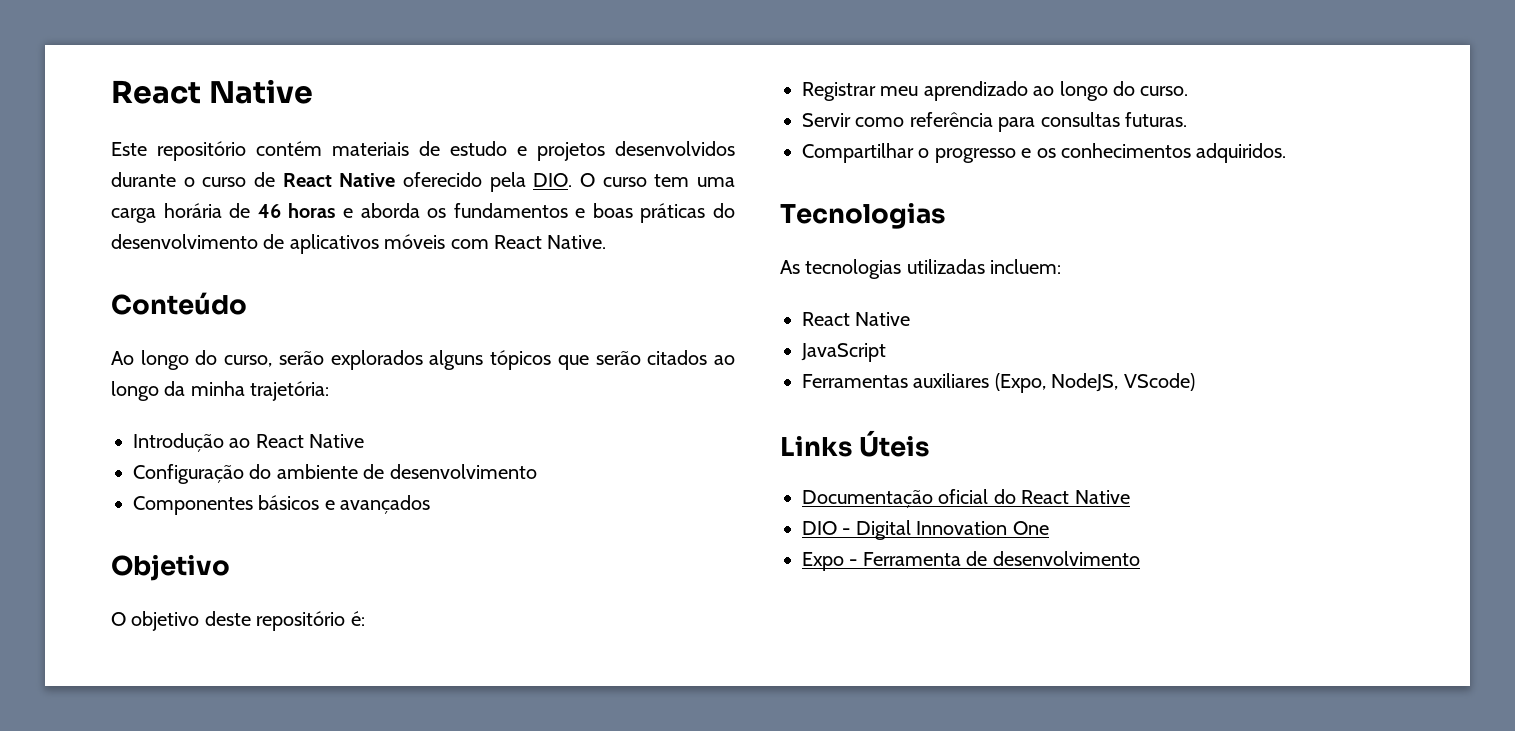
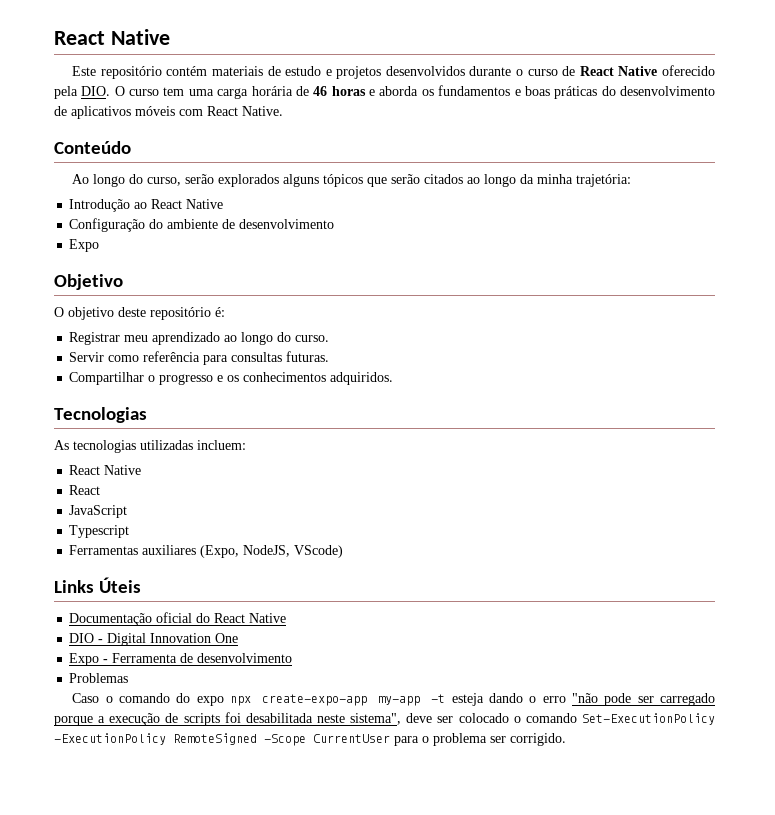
[133,495,431,515] Componentes básicos e avançados -> [69,239,100,252] Expo
(911, 319) none -> [69,485,101,495] // React
(886, 352) none -> [69,525,130,538] // Typescript
(1140, 558) none -> [69,673,129,683] [72,693,715,706] [54,712,716,726] [54,733,566,746] // Problemas // Caso o comando do expo npx create-expo-app my-app -t esteja dando o erro "não pode ser carregado porque a execução de scripts foi desabilitada neste sistema", deve ser colocado o comando Set-ExecutionPolicy -ExecutionPolicy RemoteSigned -Scope CurrentUser para o problema ser corrigido.

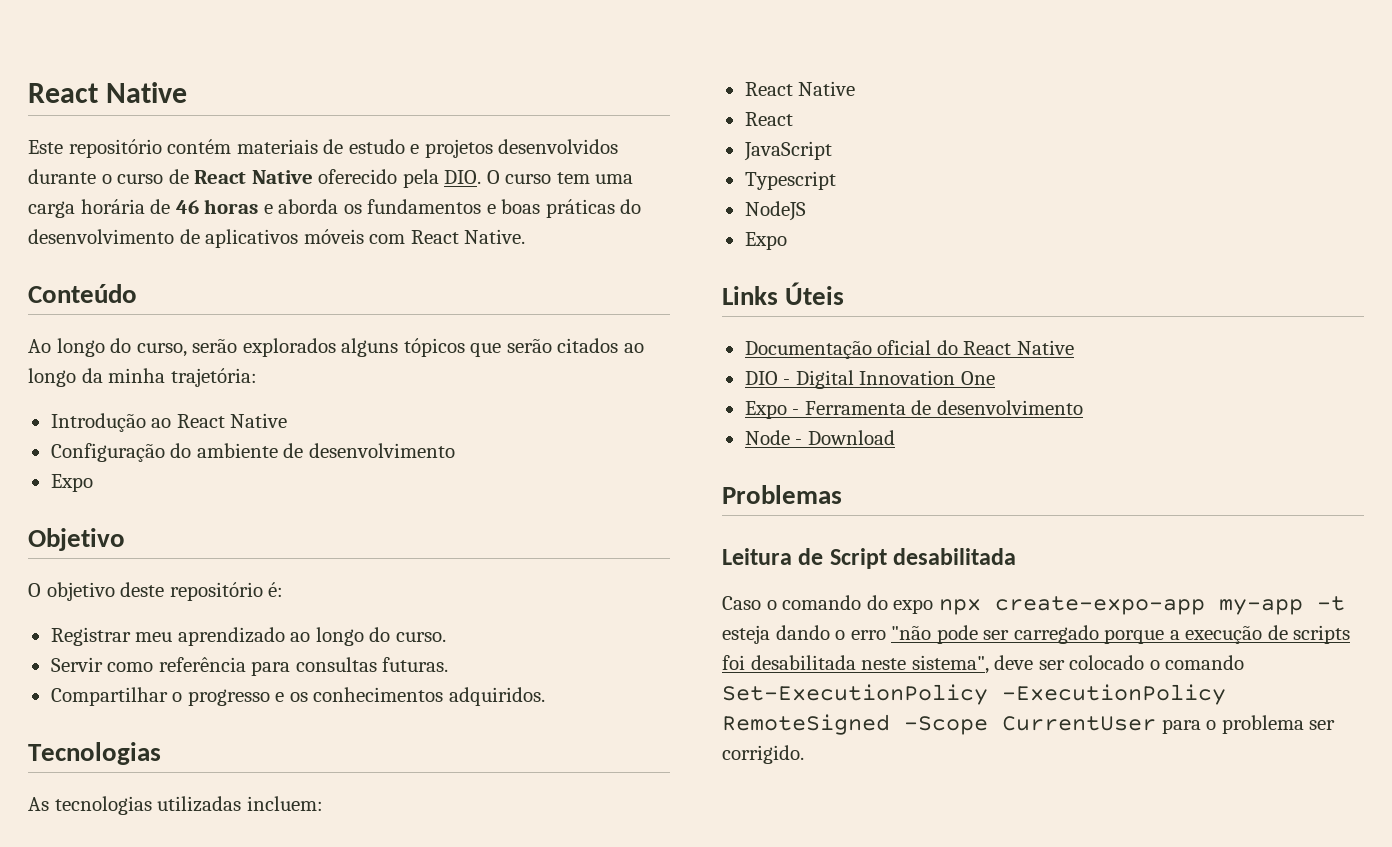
[69,545,344,558] Ferramentas auxiliares (Expo, NodeJS, VScode) -> [744,201,806,221] [744,232,787,250] NodeJS // Expo
[69,673,129,683] Problemas -> [744,430,895,445] [722,485,842,504] [722,548,1017,569] Node - Download // Problemas // Leitura de Script desabilitada

